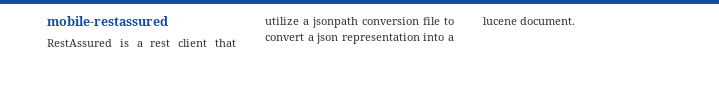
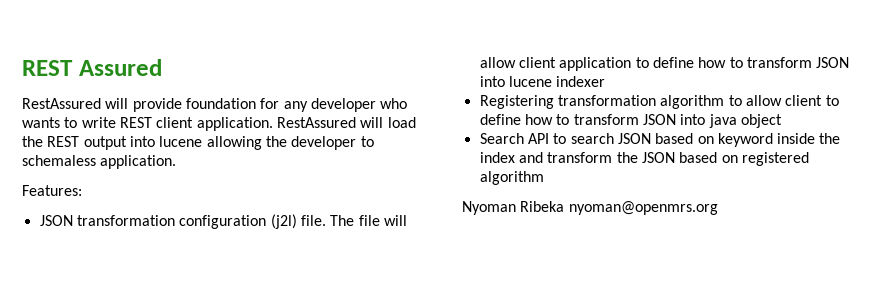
[47,16,168,26] [47,39,236,47] [265,17,454,28] [265,33,454,44] [483,17,575,25] mobile-restassured // RestAssured is a rest client that utilize a jsonpath conversion file to convert a json representation into a lucene document. -> [22,59,162,76] [22,98,408,112] [22,117,416,131] [22,136,374,150] [22,155,177,169] [22,185,82,196] [39,214,407,229] [479,57,850,71] [479,76,606,87] [479,95,839,109] [479,114,782,128] [479,133,841,147] [479,152,809,166] [479,171,544,185] [462,201,718,215] REST Assured // RestAssured will provide foundation for any developer who wants to write REST client application. RestAssured will load the REST output into lucene allowing the developer to schemaless application. // Features: // JSON transformation configuration (j2l) file. The file will allow client application to define how to transform JSON into lucene indexer // Registering transformation algorithm to allow client to define how to transform JSON into java object // Search API to search JSON based on keyword inside the index and transform the JSON based on registered algorithm // Nyoman Ribeka nyoman@openmrs.org

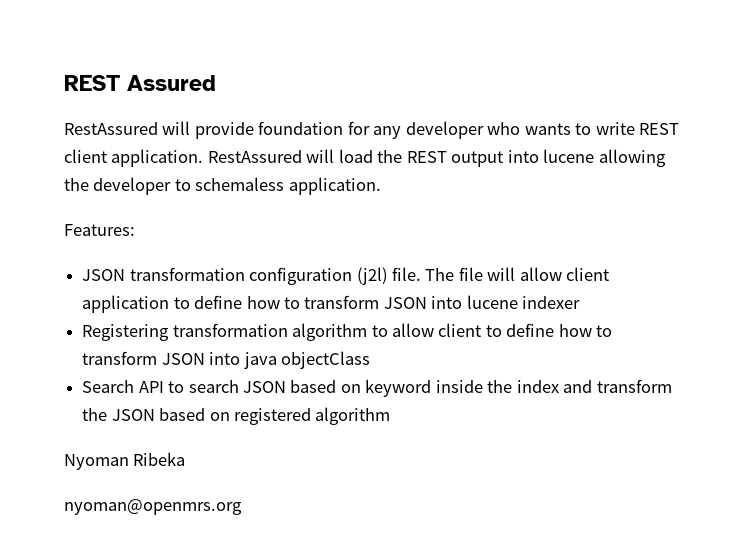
[740,114,782,128] object -> [280,351,370,369] objectClass
(565, 206) none -> (186, 459) //

